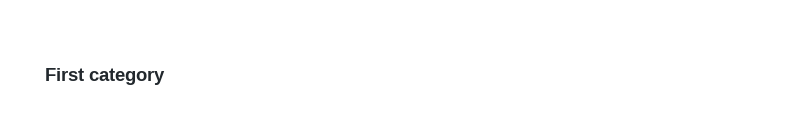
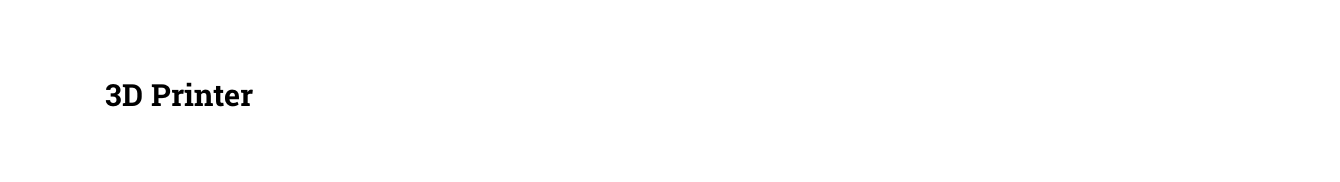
[45,68,165,85] First category -> [105,82,254,107] 3D Printer

